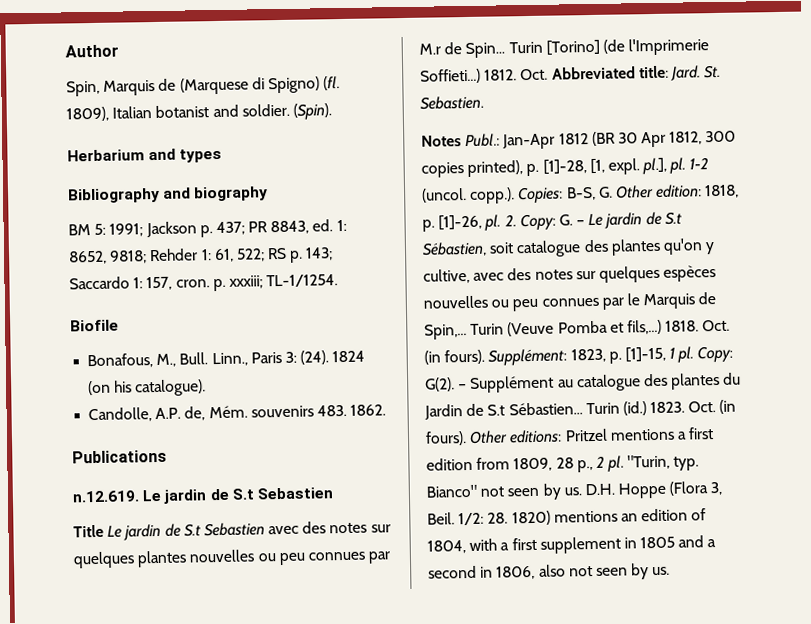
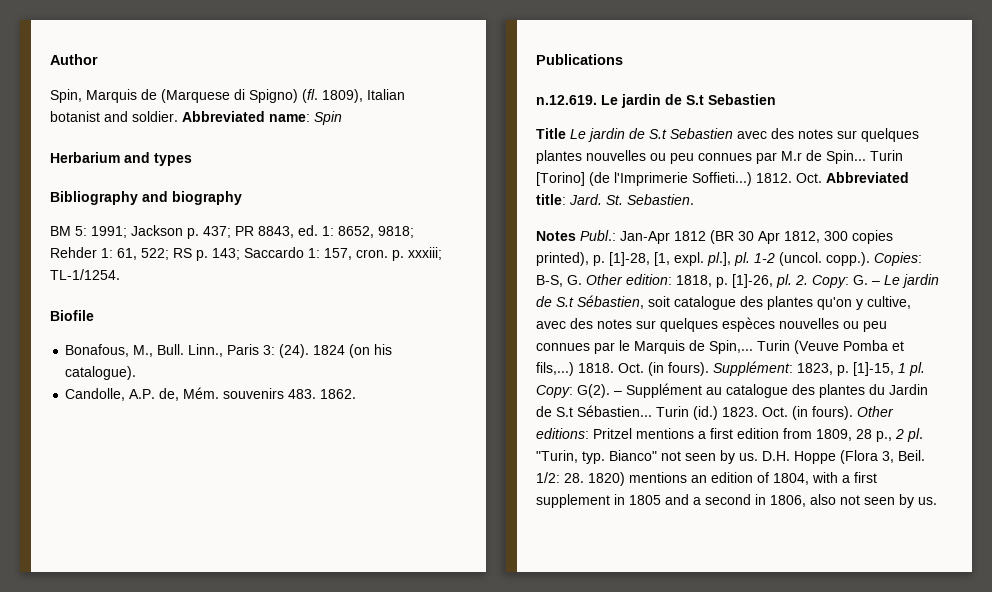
[292,103,332,120] (Spin). -> [182,111,342,125] Abbreviated name: Spin

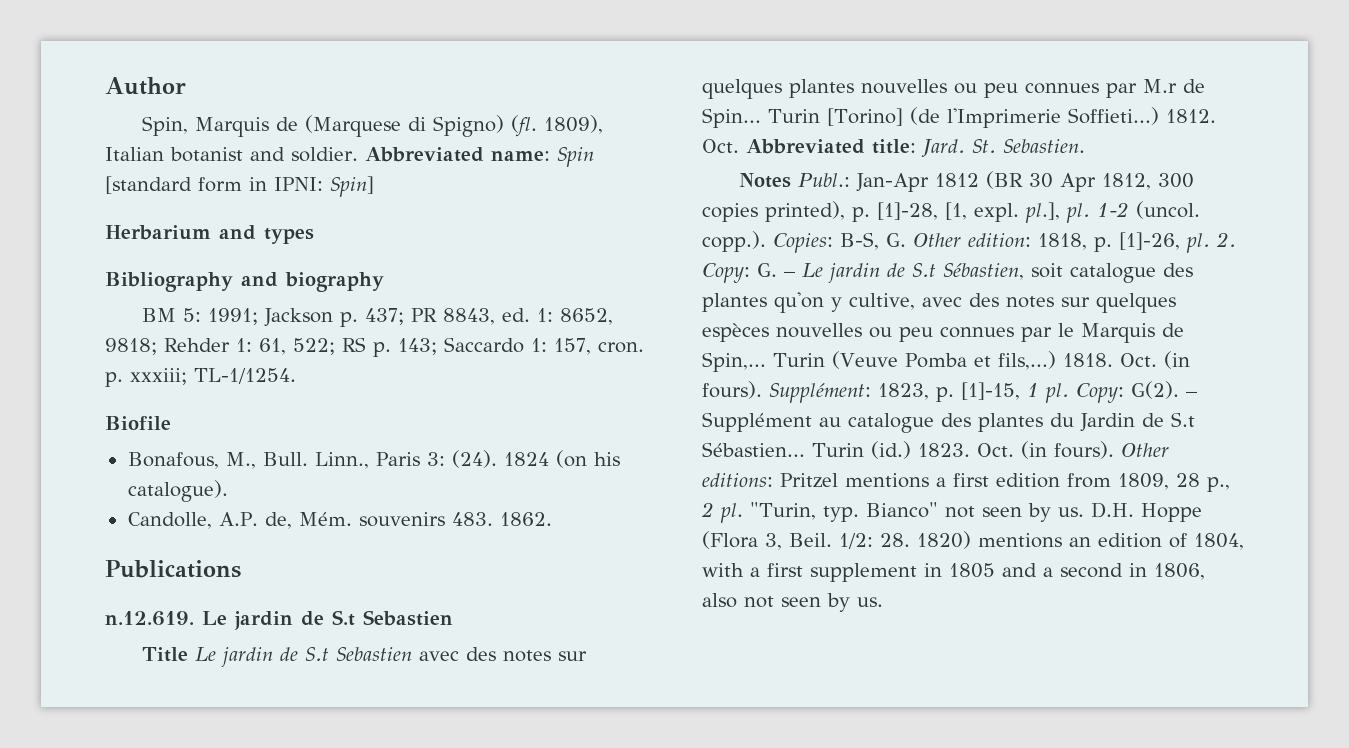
(342, 118) none -> [105,176,374,197] [standard form in IPNI: Spin]

